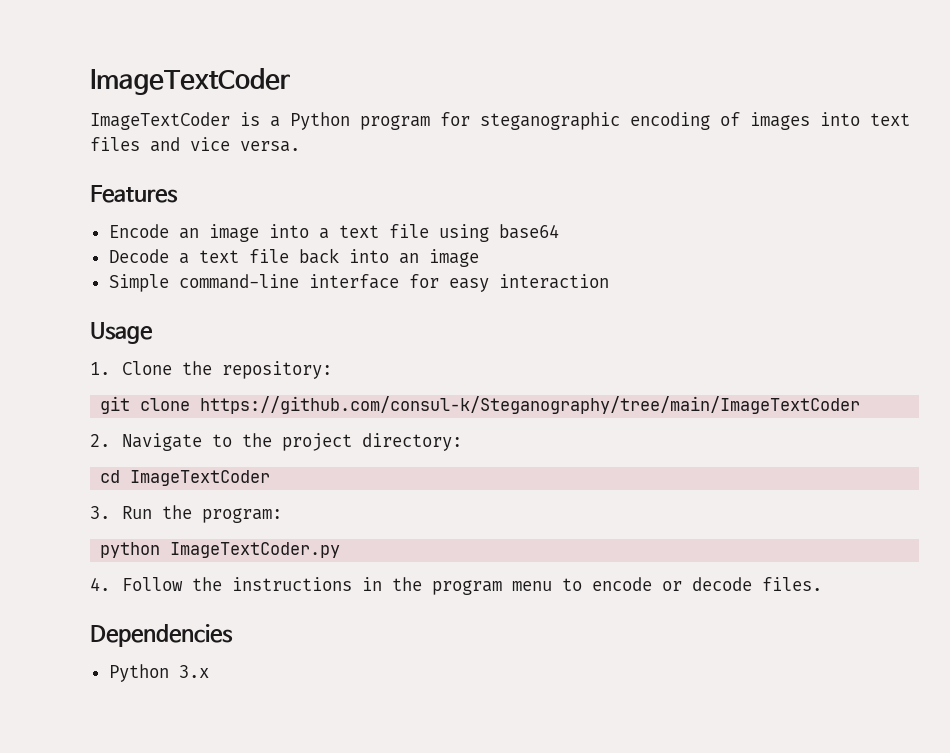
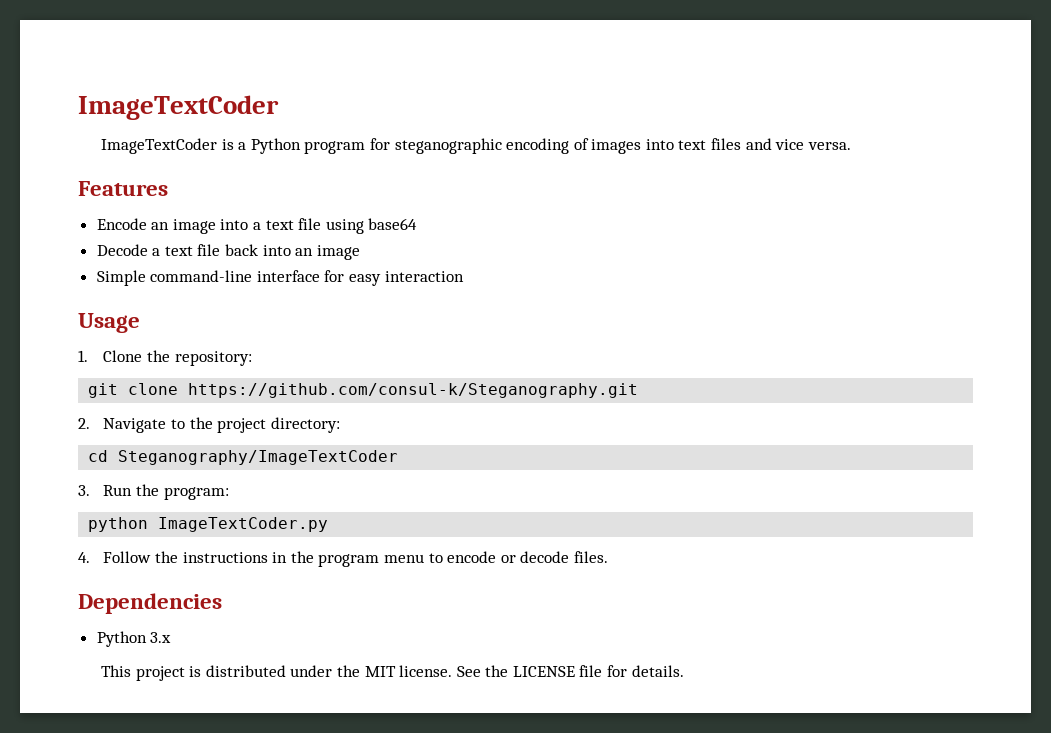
[200,396,861,414] https://github.com/consul-k/Steganography/tree/main/ImageTextCoder -> [188,383,639,398] https://github.com/consul-k/Steganography.git
[130,470,271,486] ImageTextCoder -> [118,450,399,465] Steganography/ImageTextCoder
(209, 671) none -> [100,665,684,681] // This project is distributed under the MIT license. See the LICENSE file for details.

